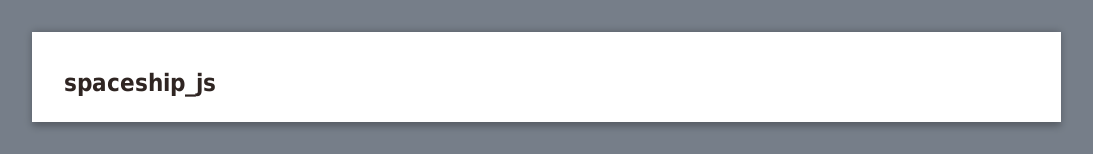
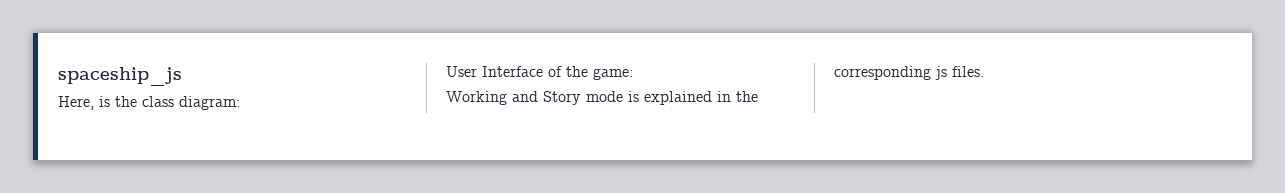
(216, 84) none -> [58,96,240,110] [446,66,633,80] [446,91,758,105] [834,66,984,80] // Here, is the class diagram: // User Interface of the game: // Working and Story mode is explained in the corresponding js files.

